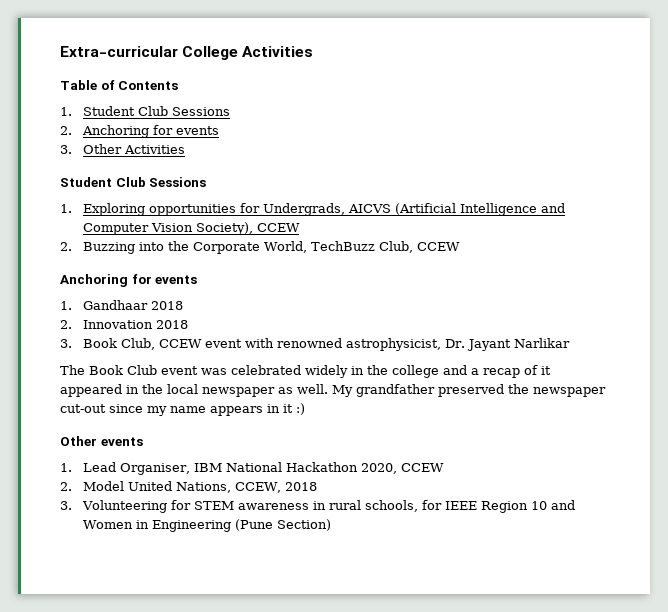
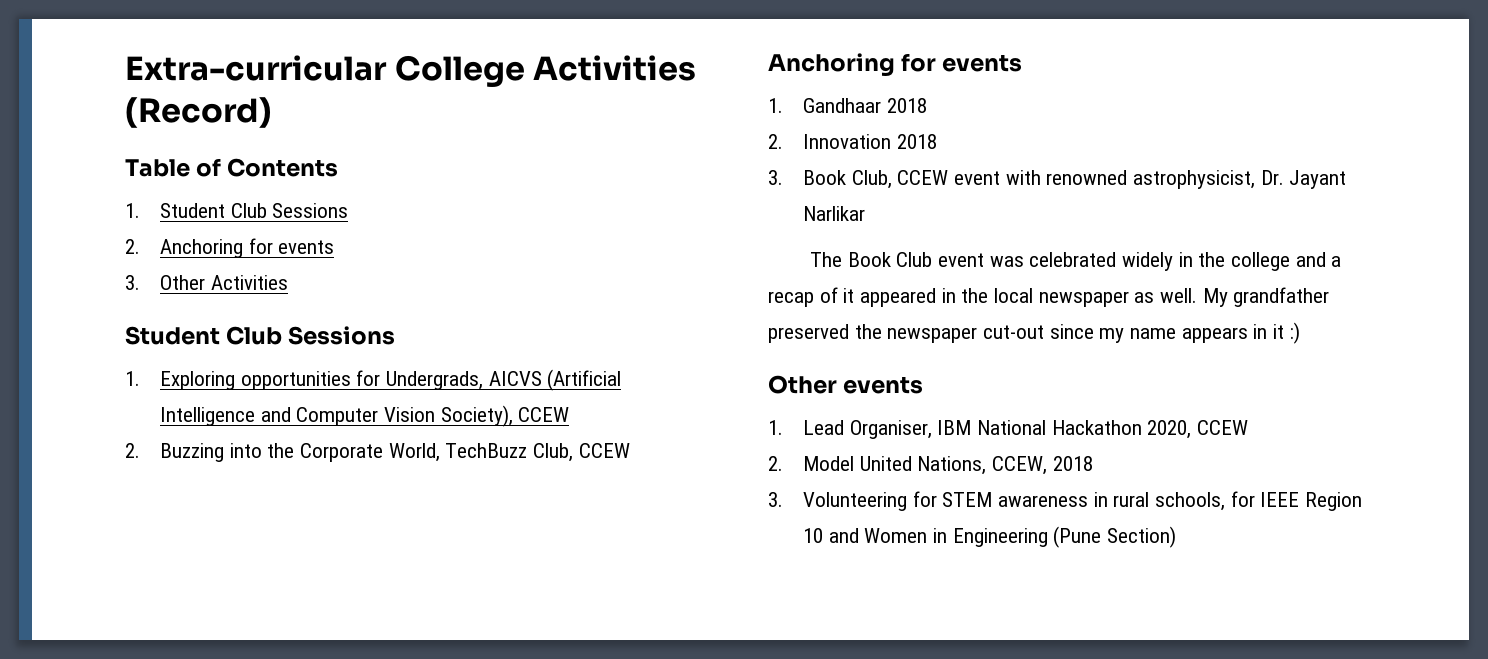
(314, 51) none -> [125,97,272,128] (Record)

